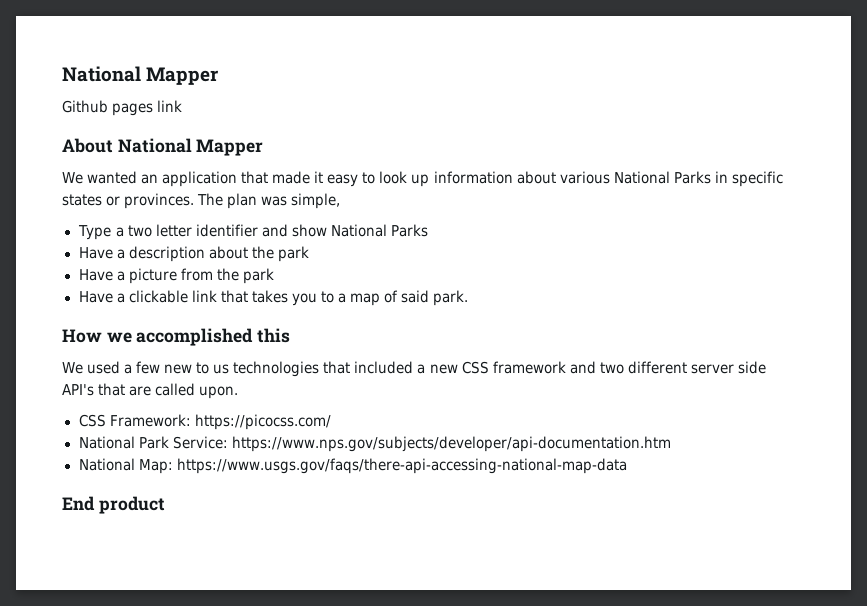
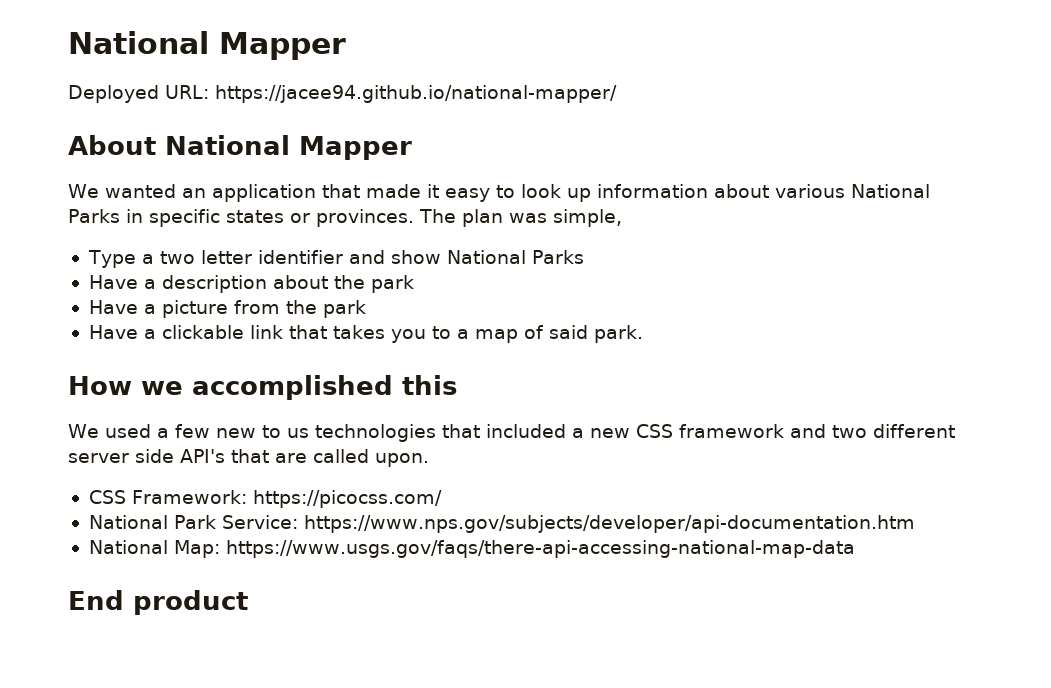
[62,66,219,85] [62,100,183,116] National Mapper // Github pages link -> [68,31,346,60] [68,85,617,103] National Mapper // Deployed URL: https://jacee94.github.io/national-mapper/

